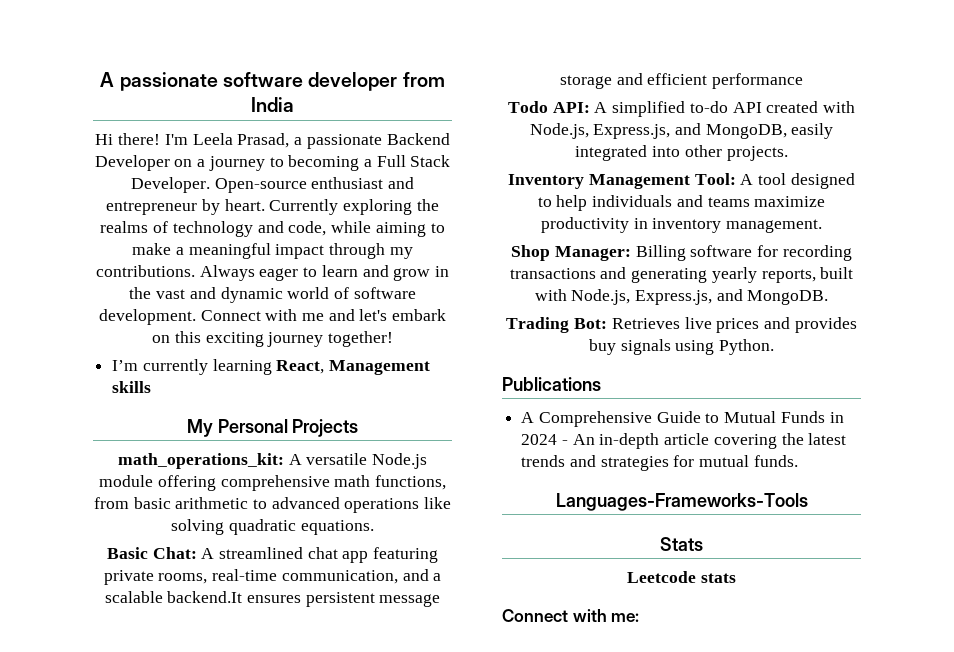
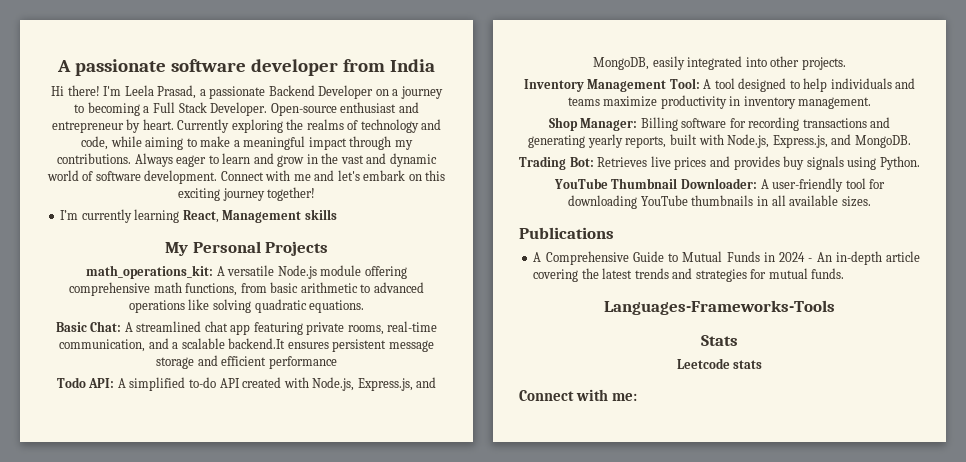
(775, 347) none -> [553,178,886,192] [568,195,871,209] // YouTube Thumbnail Downloader: A user-friendly tool for downloading YouTube thumbnails in all available sizes.

